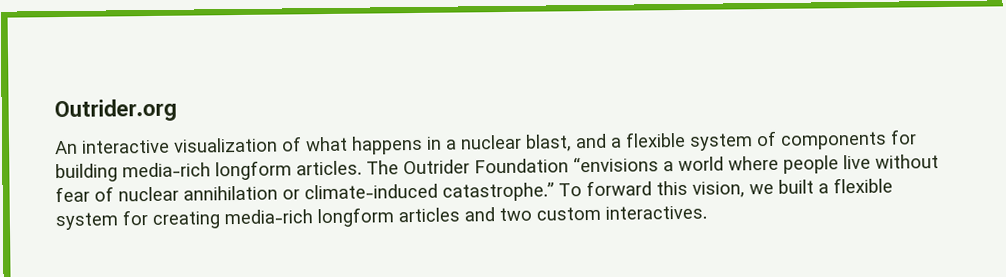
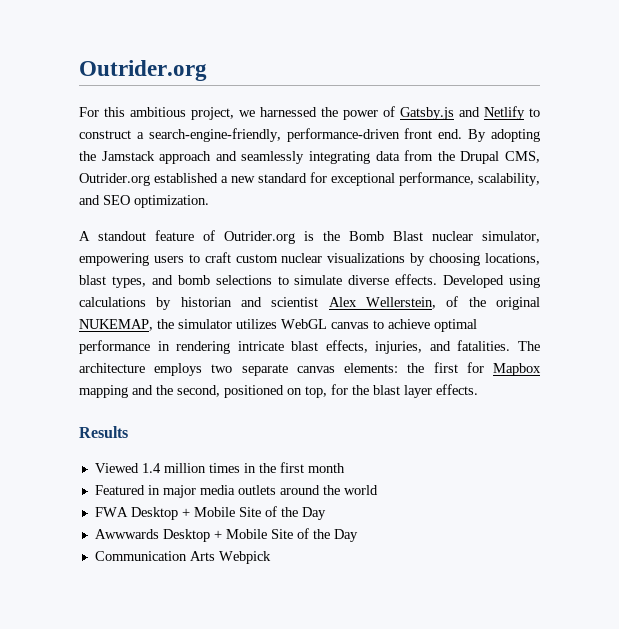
[55,129,917,155] [55,154,939,183] [55,177,893,203] [55,205,707,231] An interactive visualization of what happens in a nuclear blast, and a flexible system of components for building media-rich longform articles. The Outrider Foundation “envisions a world where people live without fear of nuclear annihilation or climate-induced catastrophe.” To forward this vision, we built a flexible system for creating media-rich longform articles and two custom interactives. -> [79,106,540,120] [79,128,540,142] [79,150,541,164] [79,172,540,186] [79,195,209,208] [79,230,540,244] [79,252,540,266] [79,274,540,288] [79,296,540,310] [79,319,477,332] [79,340,540,354] [79,362,541,376] [79,384,478,398] [79,426,128,438] [94,462,345,473] [94,485,378,498] [94,506,326,520] [94,528,358,542] [94,551,271,564] For this ambitious project, we harnessed the power of Gatsby.js and Netlify to construct a search-engine-friendly, performance-driven front end. By adopting the Jamstack approach and seamlessly integrating data from the Drupal CMS, Outrider.org established a new standard for exceptional performance, scalability, and SEO optimization. // A standout feature of Outrider.org is the Bomb Blast nuclear simulator, empowering users to craft custom nuclear visualizations by choosing locations, blast types, and bomb selections to simulate diverse effects. Developed using calculations by historian and scientist Alex Wellerstein, of the original NUKEMAP, the simulator utilizes WebGL canvas to achieve optimal performance in rendering intricate blast effects, injuries, and fatalities. The architecture employs two separate canvas elements: the first for Mapbox mapping and the second, positioned on top, for the blast layer effects. // Results // Viewed 1.4 million times in the first month // Featured in major media outlets around the world // FWA Desktop + Mobile Site of the Day // Awwwards Desktop + Mobile Site of the Day // Communication Arts Webpick

